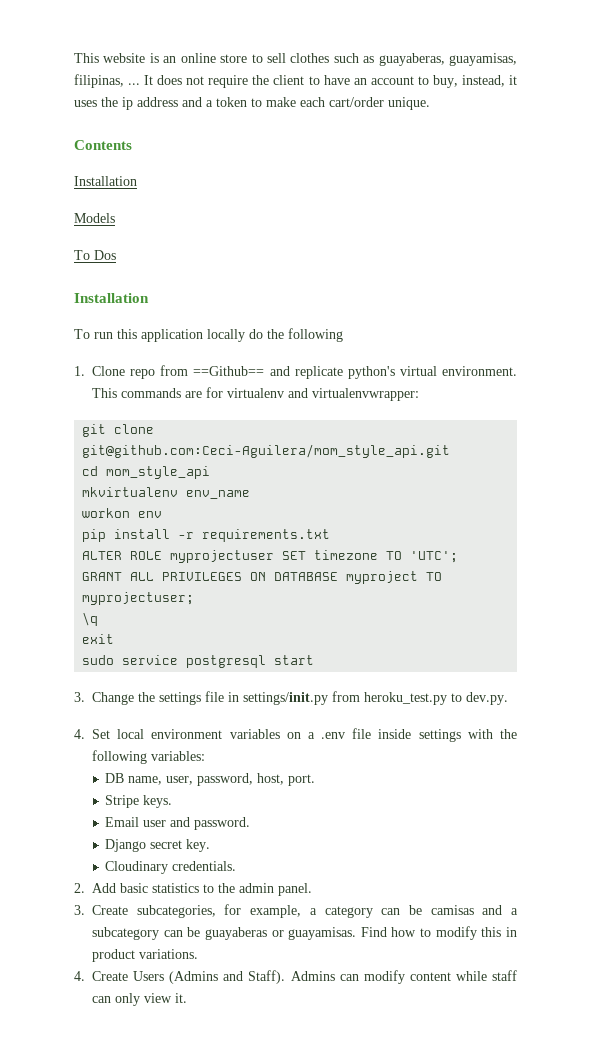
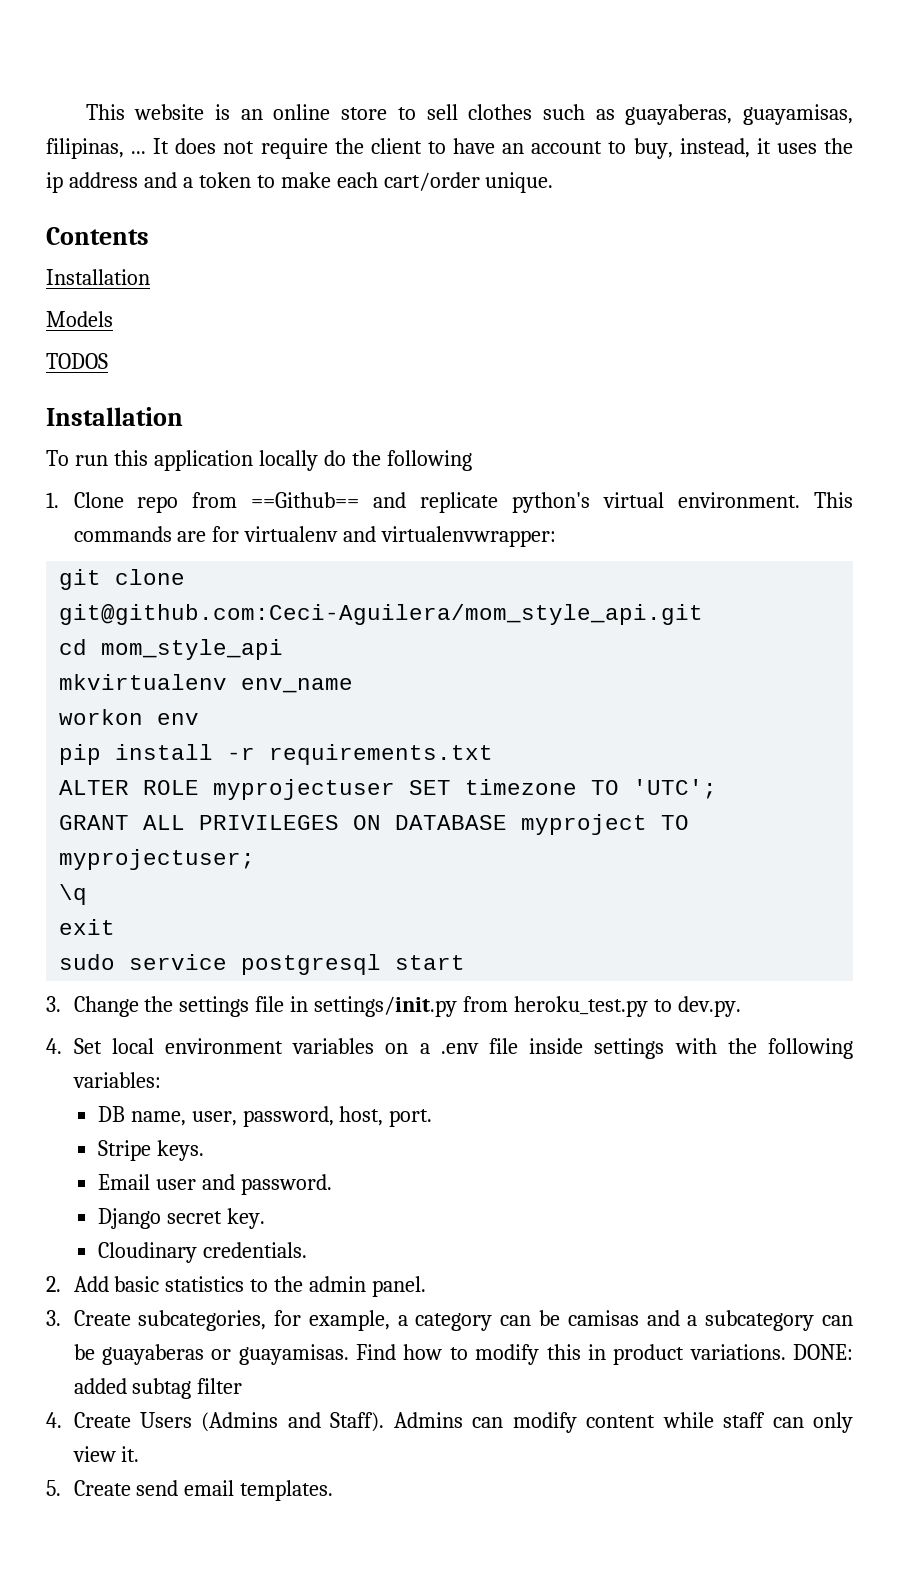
[74,250,116,260] To Dos -> [46,353,108,369] TODOS
(198, 954) none -> [793,1344,854,1360] [73,1378,243,1399] DONE: added subtag filter
(187, 998) none -> [46,1480,334,1501] // 5. Create send email templates.

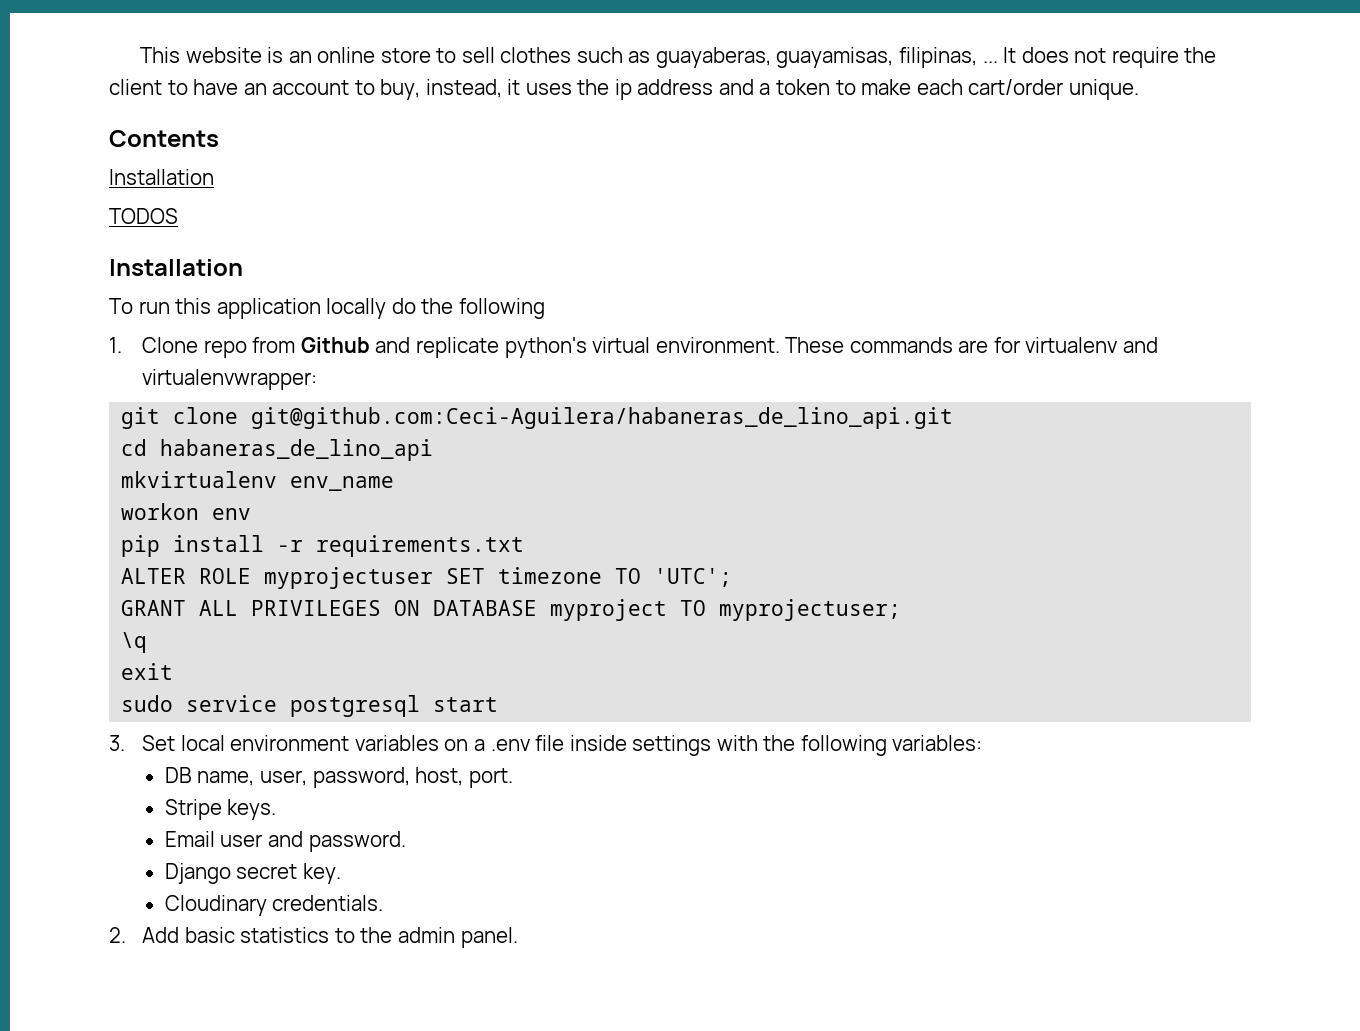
[46,311,113,327] // Models -> (214, 177) none
[251,492,360,508] ==Github== -> [300,337,370,353] Github
[814,492,853,508] This -> [785,337,845,353] These
[59,604,704,625] git@github.com:Ceci-Aguilera/mom_style_api.git -> [251,407,954,429] git@github.com:Ceci-Aguilera/habaneras_de_lino_api.git
[101,639,284,660] mom_style_api -> [160,439,434,461] habaneras_de_lino_api
[73,996,741,1017] [46,1038,62,1054] Change the settings file in settings/init.py from heroku_test.py to dev.py. // 4. -> (125, 743) none
[46,1310,853,1331] [73,1344,854,1365] [73,1378,243,1399] [46,1412,854,1433] [72,1446,140,1462] [46,1480,334,1501] // 3. Create subcategories, for example, a category can be camisas and a subcategory can be guayaberas or guayamisas. Find how to modify this in product variations. DONE: added subtag filter // 4. Create Users (Admins and Staff). Admins can modify content while staff can only view it. // 5. Create send email templates. -> (518, 937) none

